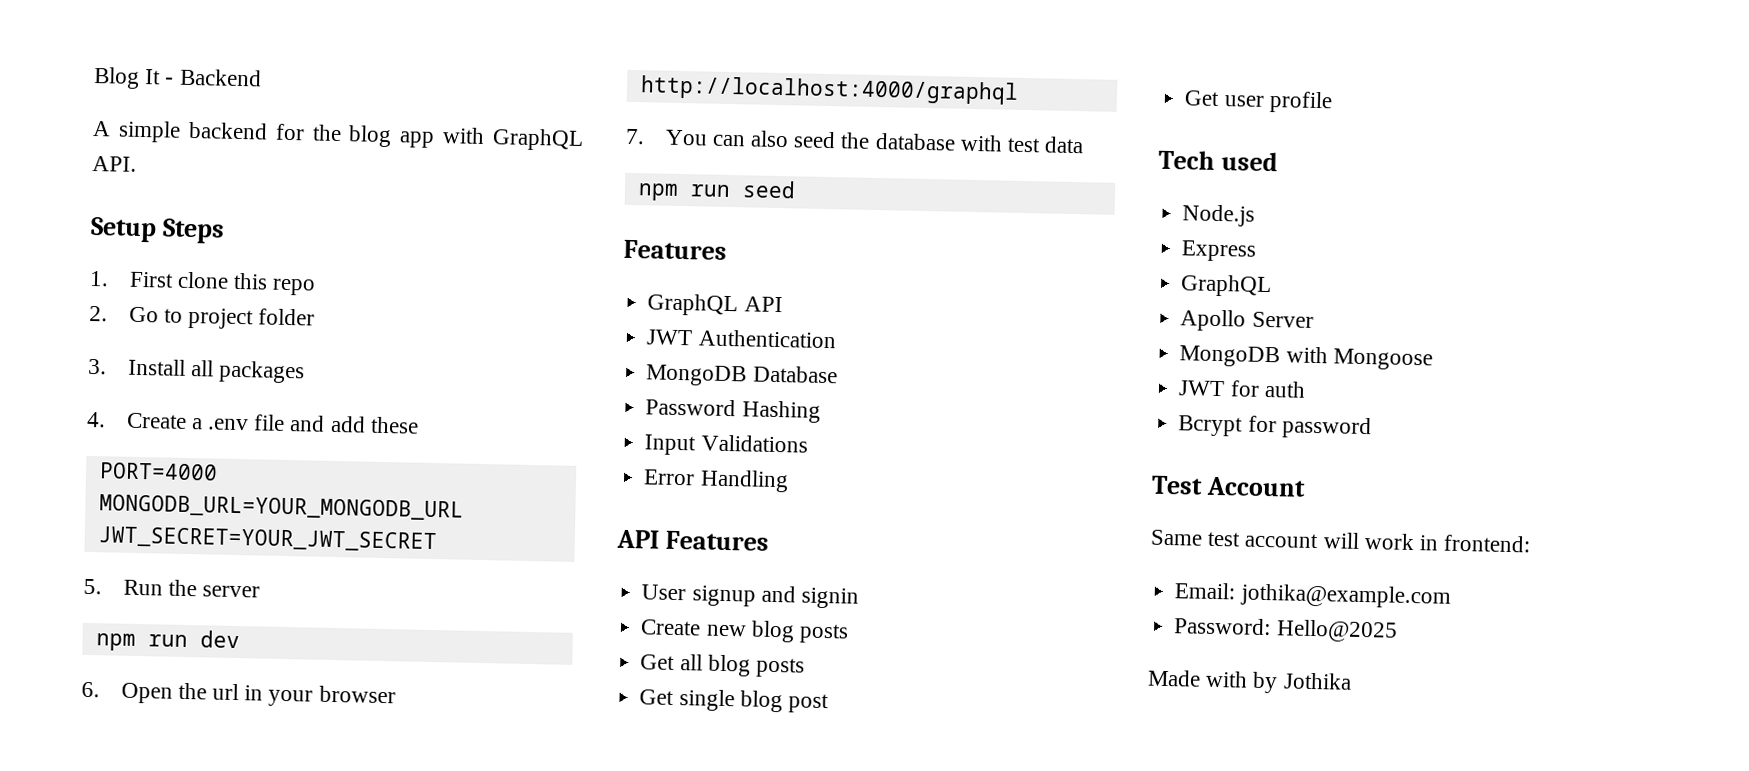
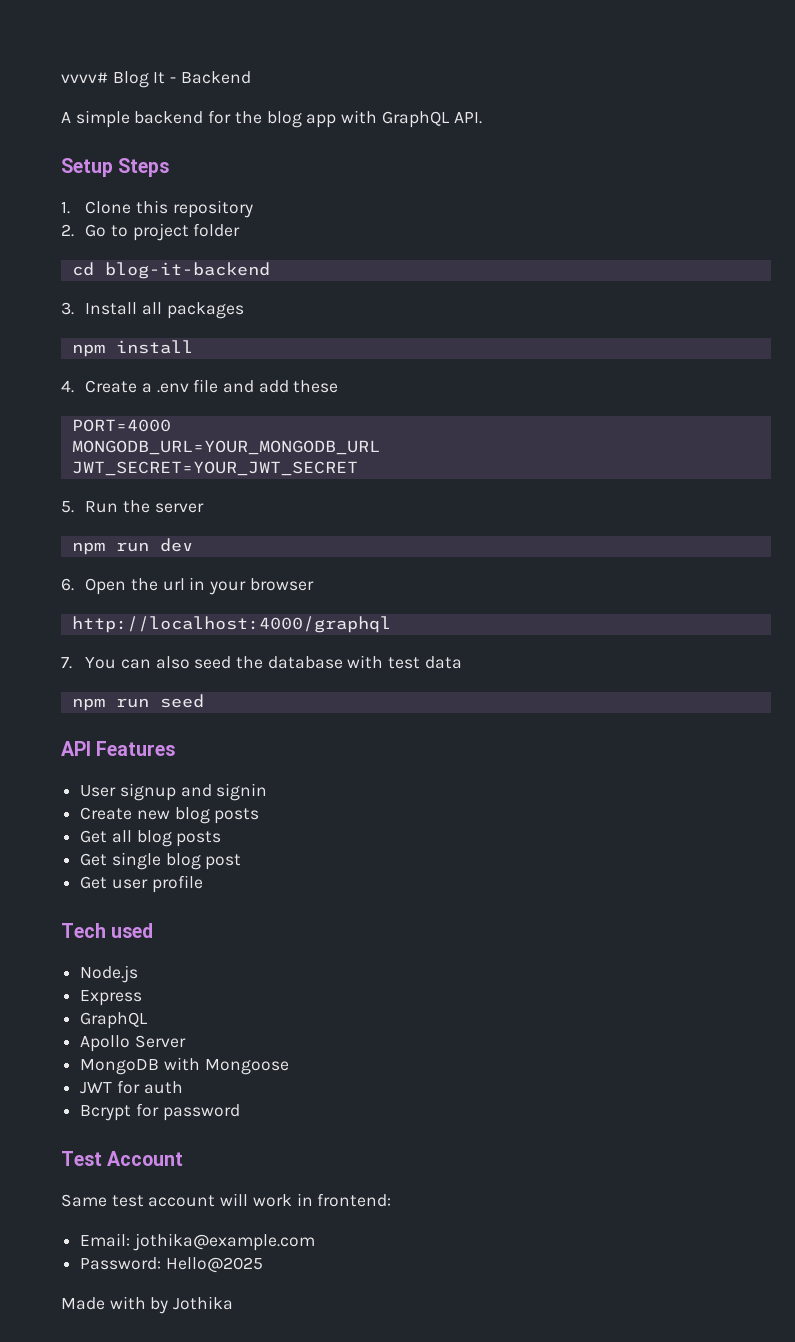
(93, 78) none -> [61,72,108,83] vvvv#
[128,271,317,296] First clone this repo -> [85,200,253,218] Clone this repository
(316, 317) none -> [71,262,270,279] // cd blog-it-backend
(306, 372) none -> [71,340,193,357] // npm install
[623,239,727,260] [647,293,783,317] [646,329,837,349] [645,364,838,387] [645,398,821,423] [644,434,808,456] [643,469,789,493] // Features // GraphQL API // JWT Authentication // MongoDB Database // Password Hashing // Input Validations // Error Handling -> (204, 701) none

